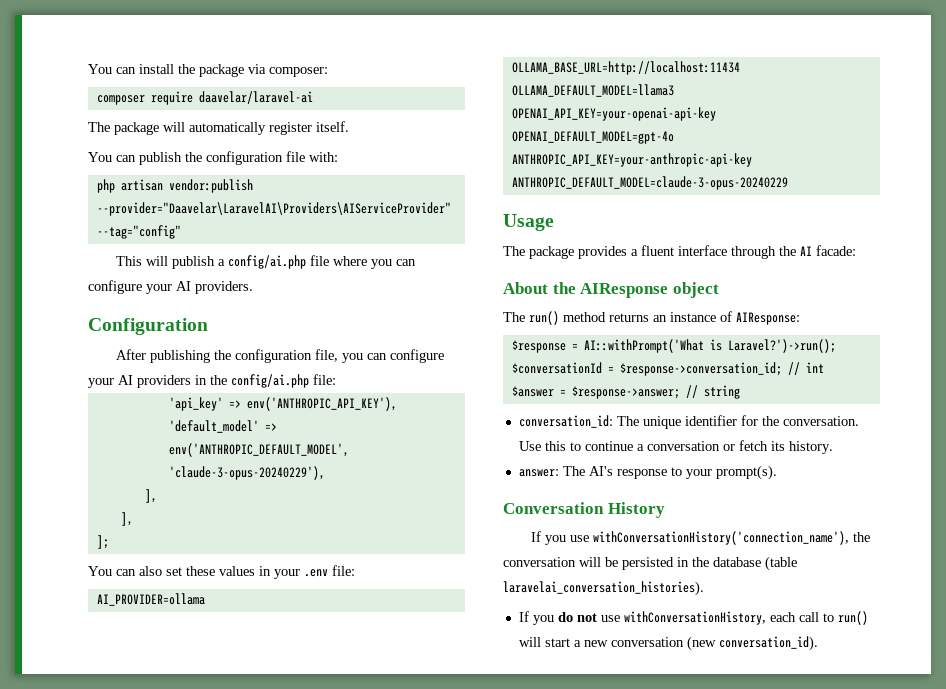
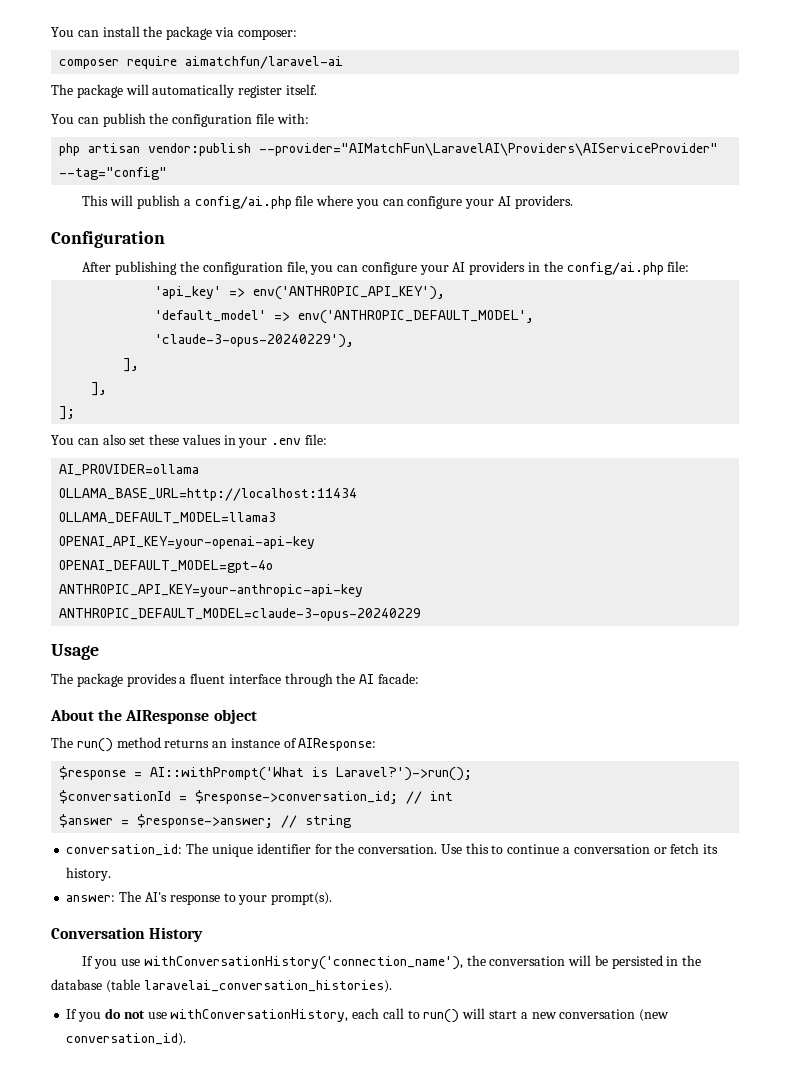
[198,91,313,104] daavelar/laravel-ai -> [185,56,344,69] aimatchfun/laravel-ai
[96,202,451,216] --provider="Daavelar\LaravelAI\Providers\AIServiceProvider" -> [259,143,719,156] --provider="AIMatchFun\LaravelAI\Providers\AIServiceProvider"

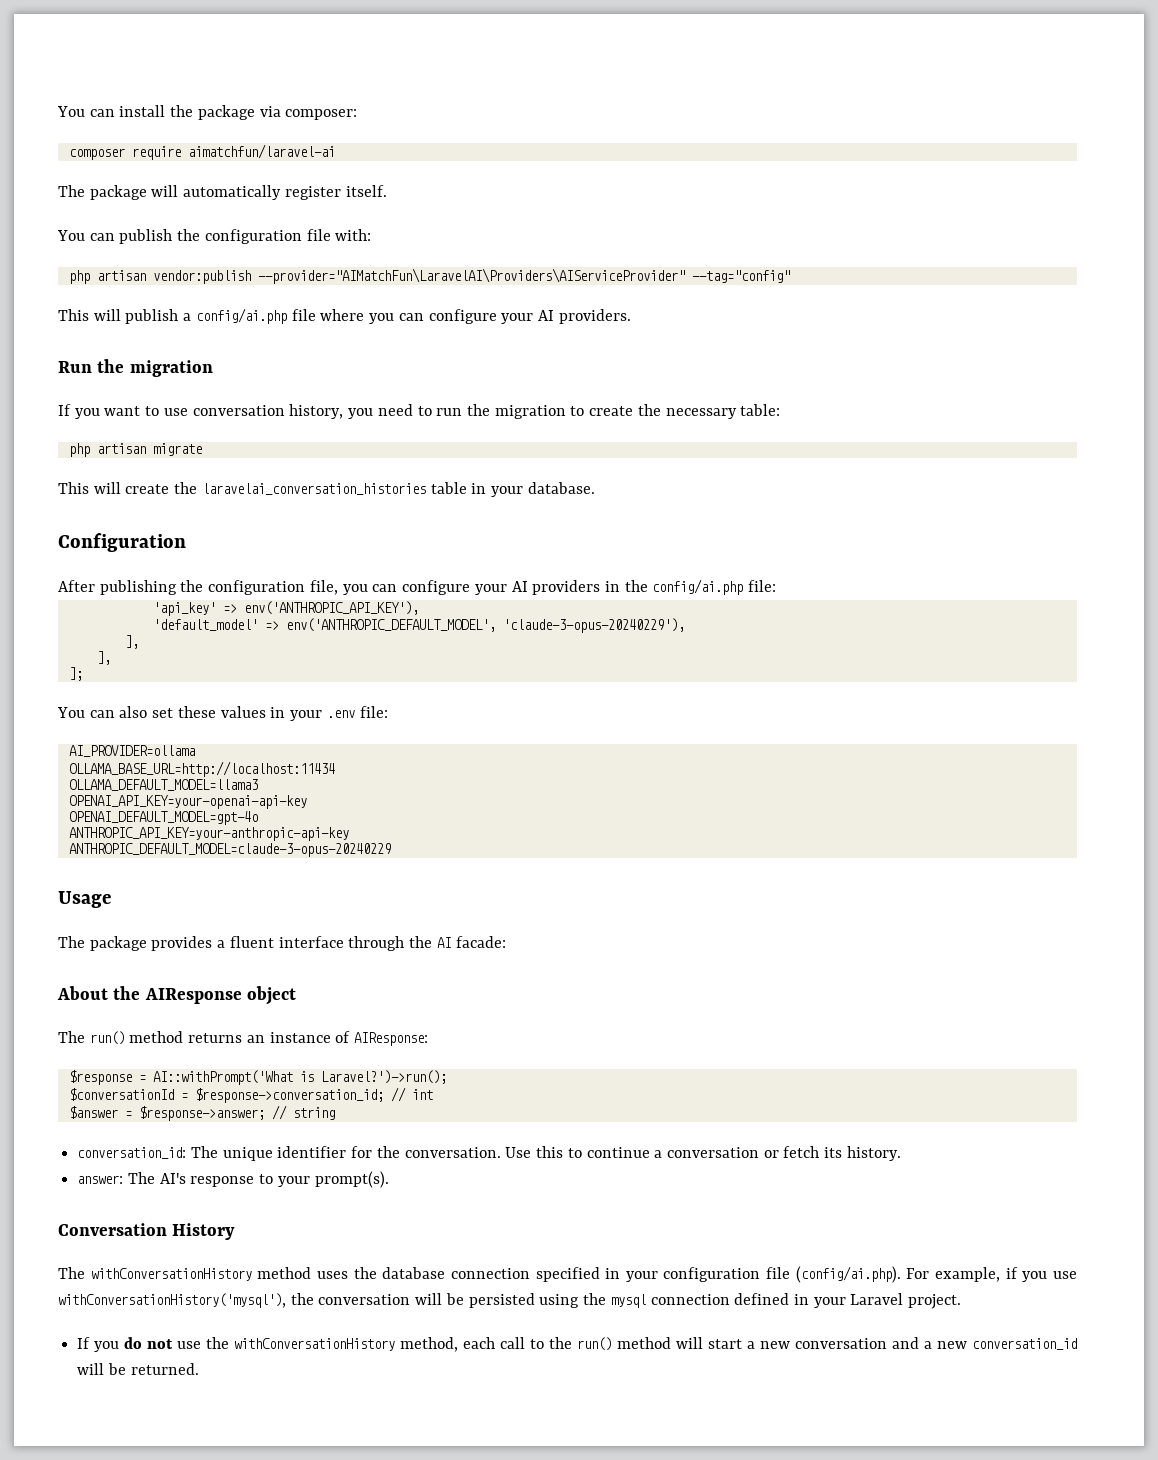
(573, 202) none -> [58,359,213,377] [58,404,781,419] [68,443,202,457] [58,482,595,497] // Run the migration // If you want to use conversation history, you need to run the migration to create the necessary table: // php artisan migrate // This will create the laravelai_conversation_histories table in your database.
[82,956,94,966] If -> [58,1266,1018,1283] The withConversationHistory method uses the database connection specified in your configuration file (config/ai.php). For example, if
[143,956,463,970] withConversationHistory('connection_name'), -> [58,1293,286,1308] withConversationHistory('mysql'),
[666,955,702,966] [51,979,392,993] in the database (table laravelai_conversation_histories). -> [539,1293,962,1309] using the mysql connection defined in your Laravel project.
[170,1008,460,1023] withConversationHistory, each call to run() -> [206,1337,672,1352] the withConversationHistory method, each call to the run() method
[639,1009,670,1022] [66,1033,187,1046] (new conversation_id). -> [892,1337,1077,1350] [77,1363,199,1375] and a new conversation_id will be returned.

